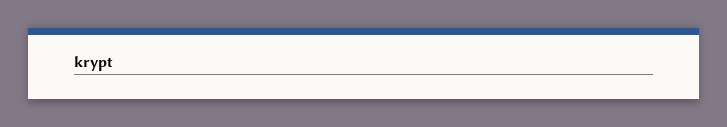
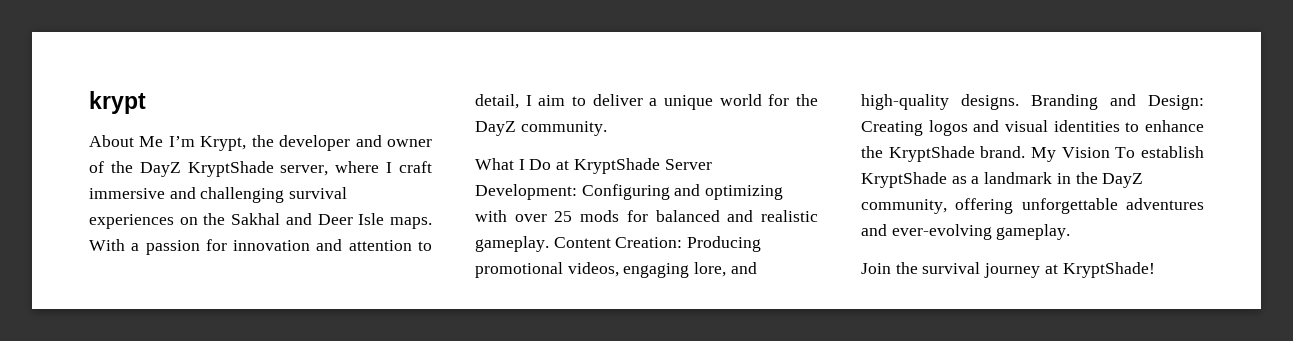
(113, 63) none -> [89,135,433,151] [89,161,432,177] [89,187,348,203] [89,213,433,229] [89,239,432,255] [475,94,818,110] [475,121,607,136] [475,158,712,174] [475,184,784,200] [475,210,818,222] [475,236,762,252] [475,262,757,278] [861,94,1204,110] [861,120,1204,136] [861,146,1204,162] [861,172,1144,188] [861,198,1204,214] [861,224,1071,240] [861,262,1155,278] // About Me I’m Krypt, the developer and owner of the DayZ KryptShade server, where I craft immersive and challenging survival experiences on the Sakhal and Deer Isle maps. With a passion for innovation and attention to detail, I aim to deliver a unique world for the DayZ community. // What I Do at KryptShade Server Development: Configuring and optimizing with over 25 mods for balanced and realistic gameplay. Content Creation: Producing promotional videos, engaging lore, and high-quality designs. Branding and Design: Creating logos and visual identities to enhance the KryptShade brand. My Vision To establish KryptShade as a landmark in the DayZ community, offering unforgettable adventures and ever-evolving gameplay. // Join the survival journey at KryptShade!

